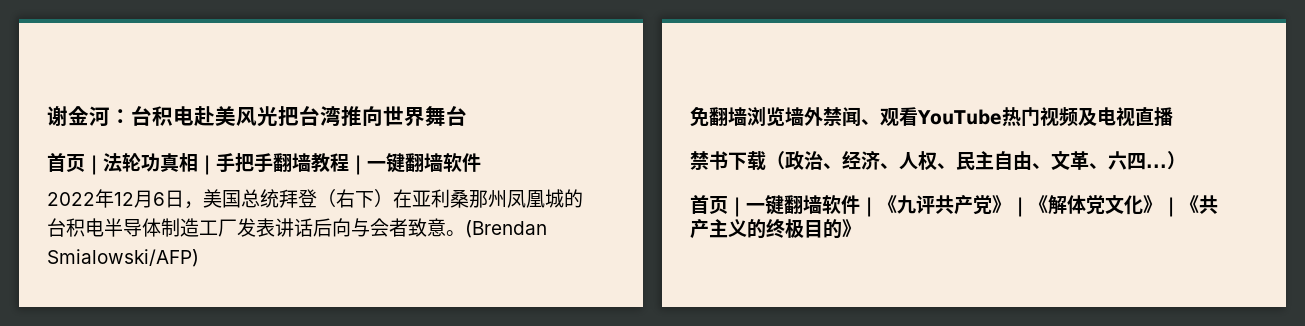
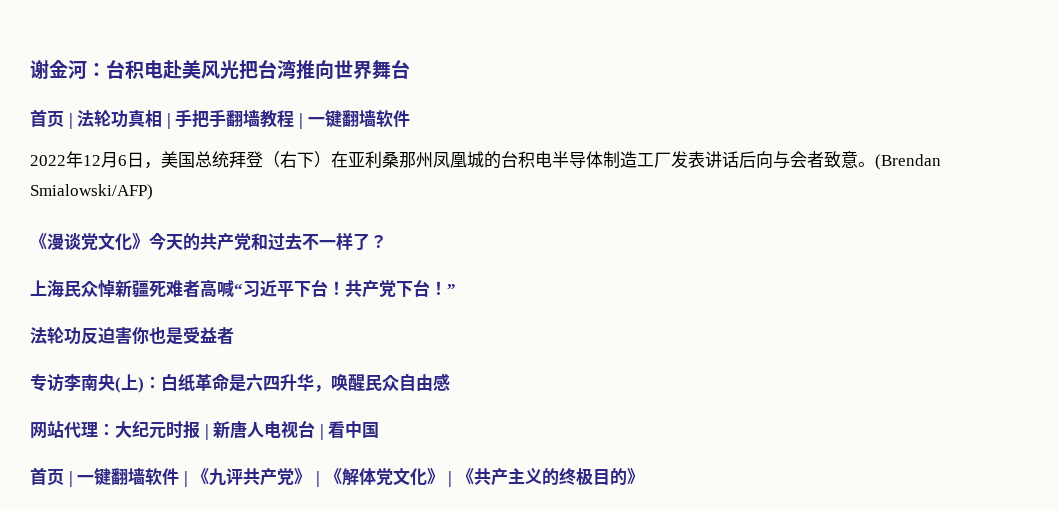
[690,106,1173,127] [690,150,1186,171] 免翻墙浏览墙外禁闻、观看YouTube热门视频及电视直播 // 禁书下载（政治、经济、人权、民主自由、文革、六四...） -> [30,232,387,251] [30,279,456,298] [30,326,234,345] [30,373,450,393] [30,420,380,440] 《漫谈党文化》今天的共产党和过去不一样了？ // 上海民众悼新疆死难者高喊“习近平下台！共产党下台！” // 法轮功反迫害你也是受益者 // 专访李南央(上)：白纸革命是六四升华，唤醒民众自由感 // 网站代理：大纪元时报 | 新唐人电视台 | 看中国

